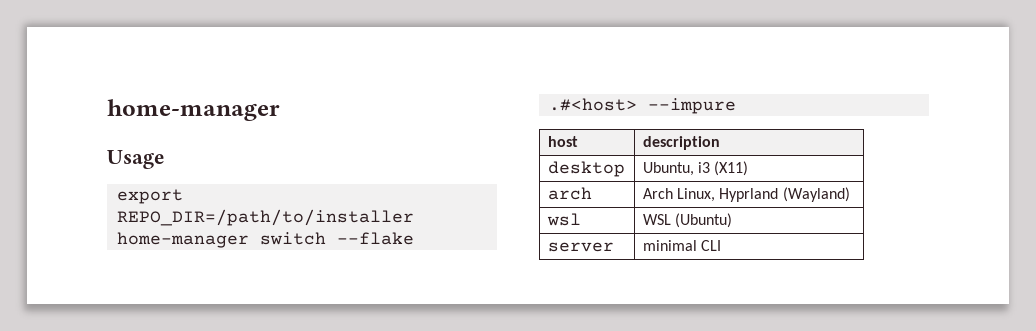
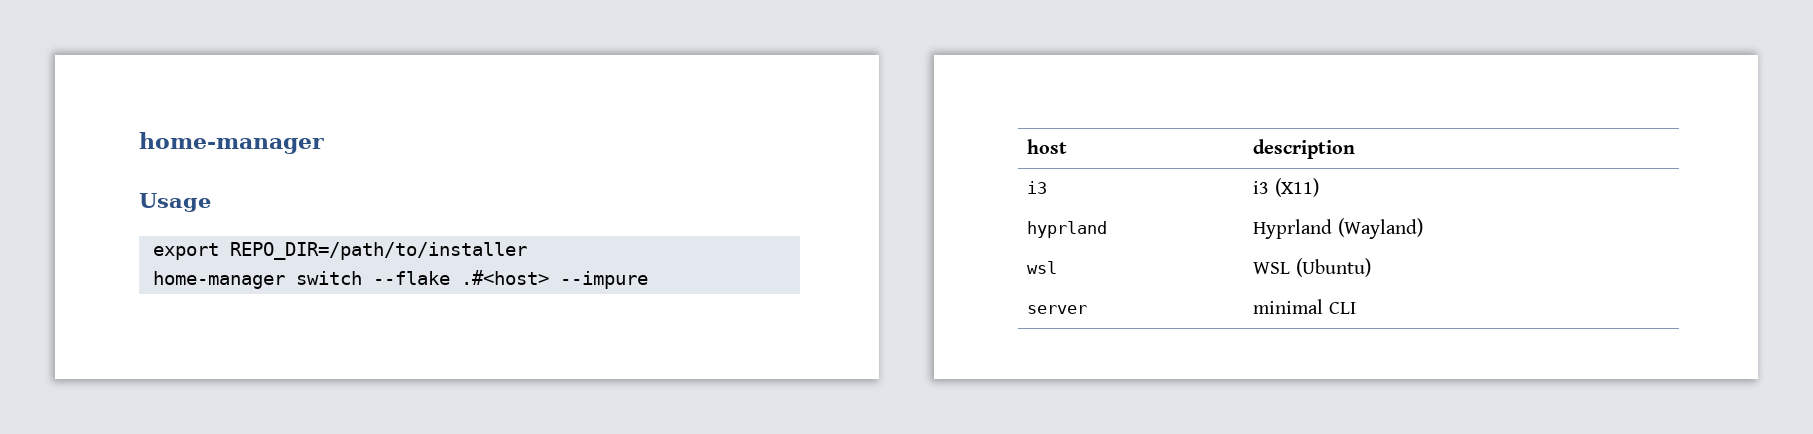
[547,161,625,177] [642,162,694,176] desktop | Ubuntu, -> [1027,181,1048,194] i3 |
[547,187,592,200] [642,188,715,202] arch | Arch Linux, -> [1027,221,1108,238] hyprland |

